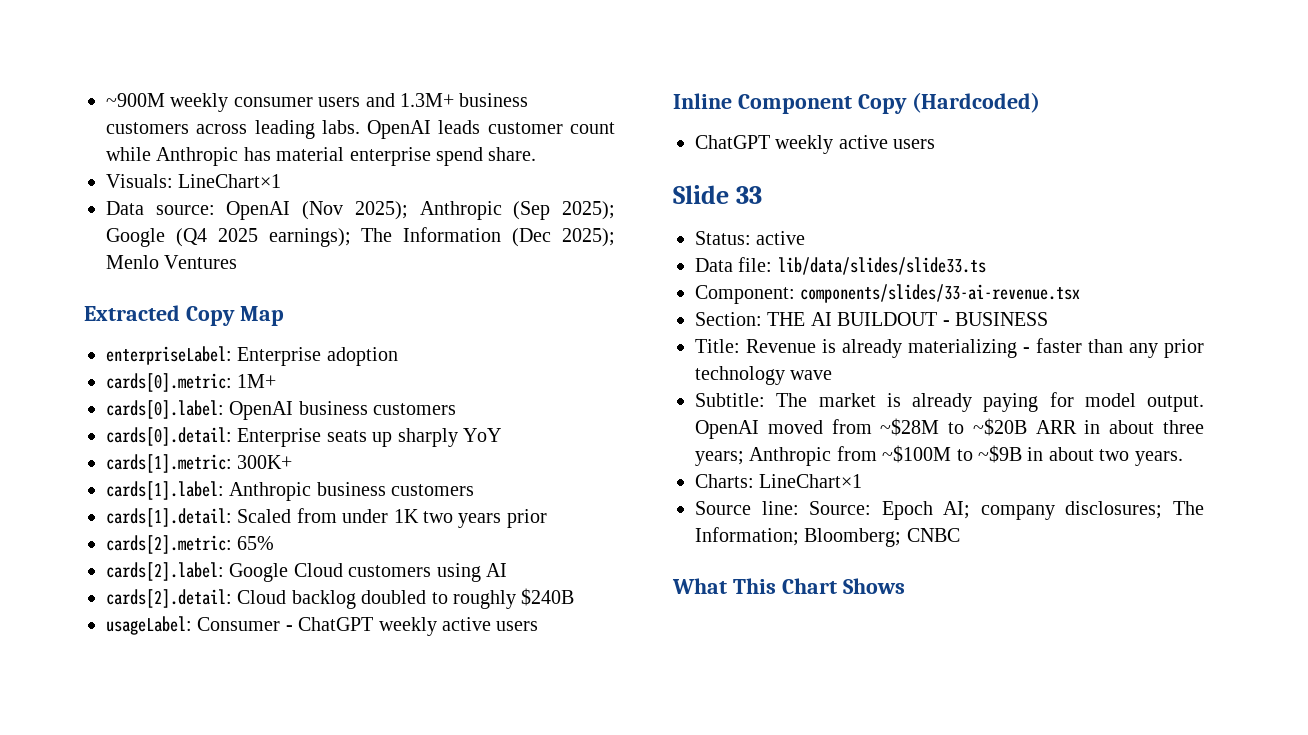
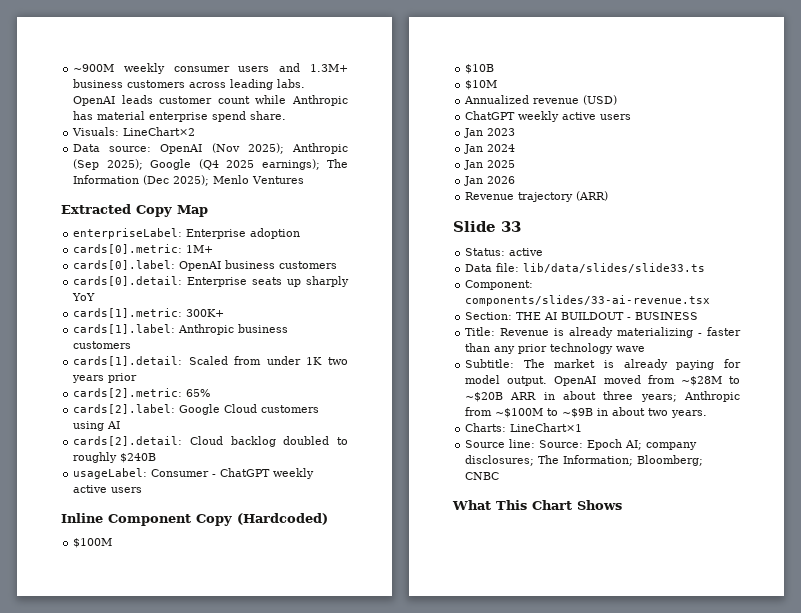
[178,174,282,188] LineChart×1 -> [123,127,196,136] LineChart×2
[695,135,936,154] ChatGPT weekly active users -> [73,538,113,548] [465,64,495,74] [465,80,498,90] [464,95,618,105] [465,111,632,122] [464,128,516,138] [464,144,516,154] [464,160,516,170] [464,176,516,186] [465,191,609,202] $100M // $10B // $10M // Annualized revenue (USD) // ChatGPT weekly active users // Jan 2023 // Jan 2024 // Jan 2025 // Jan 2026 // Revenue trajectory (ARR)

